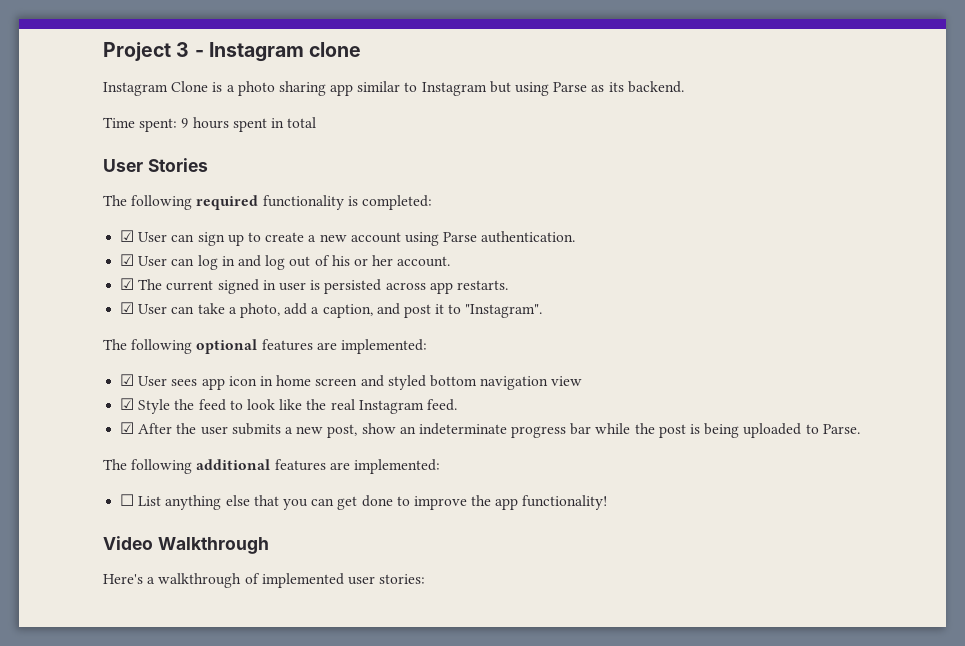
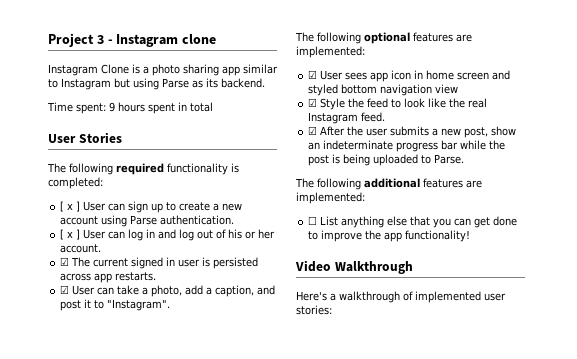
[120,230,135,242] ☑ -> [60,201,81,212] [ x ]
[120,254,135,266] ☑ -> [60,229,81,240] [ x ]

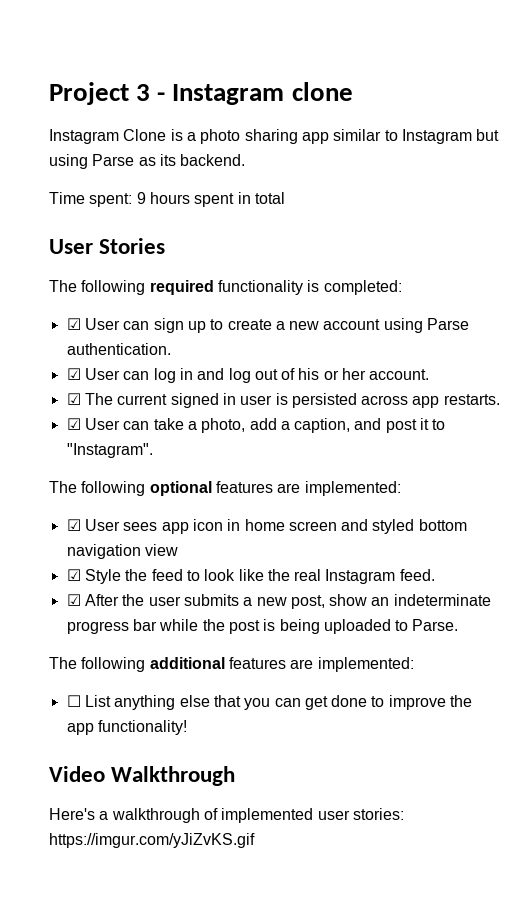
[60,201,81,212] [ x ] -> [66,318,81,330] ☑
[60,229,81,240] [ x ] -> [66,368,81,380] ☑
(332, 310) none -> [49,833,255,848] https://imgur.com/yJiZvKS.gif

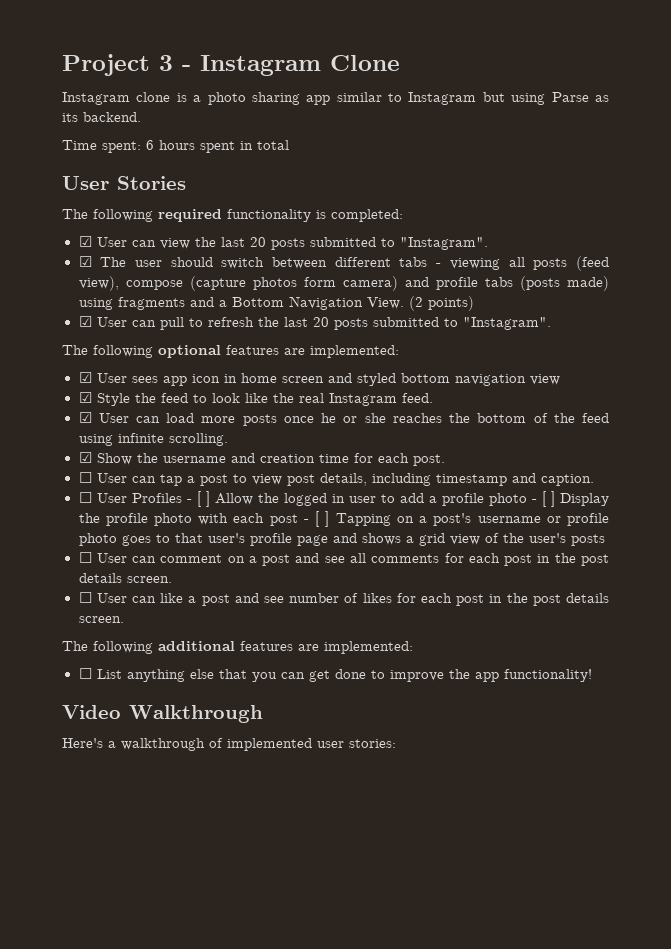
[291,82,353,101] [49,129,167,144] clone // Instagram Clone -> [330,55,400,71] [62,92,171,105] Clone // Instagram clone
[136,192,146,204] 9 -> [146,140,154,150] 6
[153,318,470,333] [66,343,171,355] [66,368,430,383] [66,393,500,408] [66,418,430,433] sign up to create a new account using Parse authentication. // ☑ User can log in and log out of his or her account. // ☑ The current signed in user is persisted across app restarts. // ☑ User can take a photo, add a caption, and post it -> [159,237,488,250] [78,256,609,271] [78,276,610,291] [78,296,474,311] [78,316,439,330] view the last 20 posts submitted to "Instagram". // ☑ The user should switch between different tabs - viewing all posts (feed view), compose (capture photos form camera) and profile tabs (posts made) using fragments and a Bottom Navigation View. (2 points) // ☑ User can pull to refresh the last 20 posts submitted
[84,594,491,609] [66,619,459,634] After the user submits a new post, show an indeterminate progress bar while the post is being uploaded to Parse. -> [98,413,609,426] [78,433,228,446] [78,452,445,466] [78,472,594,486] [78,491,609,507] [78,511,609,527] [78,533,605,546] [78,552,609,566] [78,573,172,583] [78,592,609,606] [78,616,124,623] User can load more posts once he or she reaches the bottom of the feed using infinite scrolling. // ☑ Show the username and creation time for each post. // ☐ User can tap a post to view post details, including timestamp and caption. // ☐ User Profiles - [ ] Allow the logged in user to add a profile photo - [ ] Display the profile photo with each post - [ ] Tapping on a post's username or profile photo goes to that user's profile page and shows a grid view of the user's posts // ☐ User can comment on a post and see all comments for each post in the post details screen. // ☐ User can like a post and see number of likes for each post in the post details screen.
[49,833,255,848] https://imgur.com/yJiZvKS.gif -> (396, 743) none

